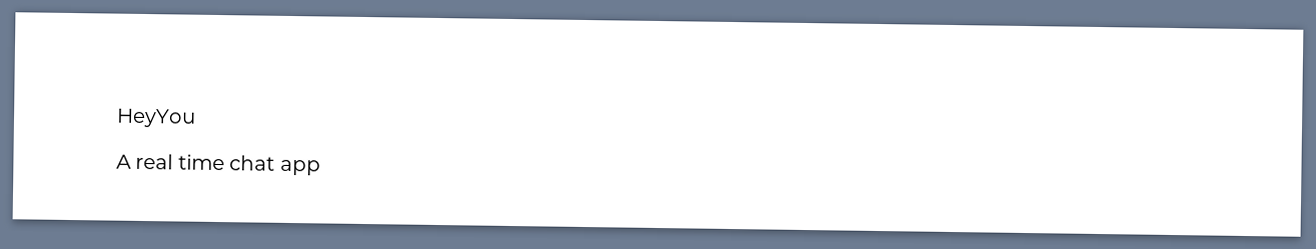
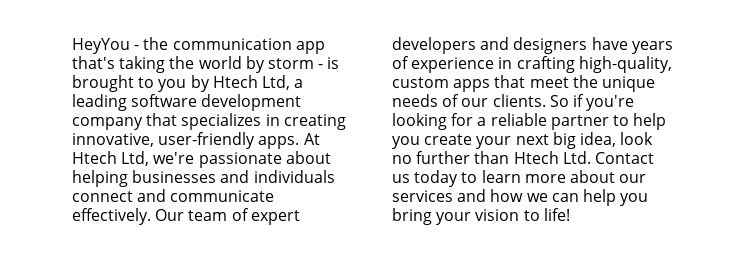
[116,153,321,176] // A real time chat app -> [134,37,325,54] [72,56,340,73] [72,75,304,92] [72,94,302,111] [72,113,346,130] [72,132,320,149] [72,151,331,168] [72,170,335,187] [72,189,275,202] [72,208,300,225] [392,37,673,54] [392,56,672,73] [392,75,655,92] [392,94,635,111] [392,113,667,130] [392,132,654,149] [392,151,654,164] [392,170,647,187] [392,189,649,206] [392,208,570,225] - the communication app that's taking the world by storm - is brought to you by Htech Ltd, a leading software development company that specializes in creating innovative, user-friendly apps. At Htech Ltd, we're passionate about helping businesses and individuals connect and communicate effectively. Our team of expert developers and designers have years of experience in crafting high-quality, custom apps that meet the unique needs of our clients. So if you're looking for a reliable partner to help you create your next big idea, look no further than Htech Ltd. Contact us today to learn more about our services and how we can help you bring your vision to life!

